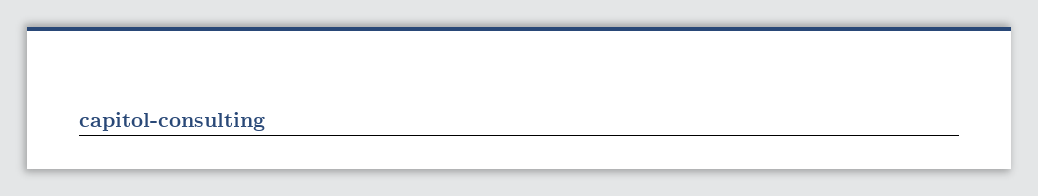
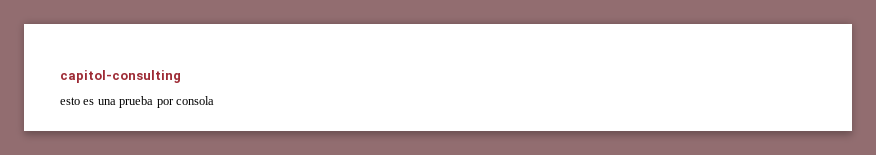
(265, 121) none -> [60,96,214,108] // esto es una prueba por consola

